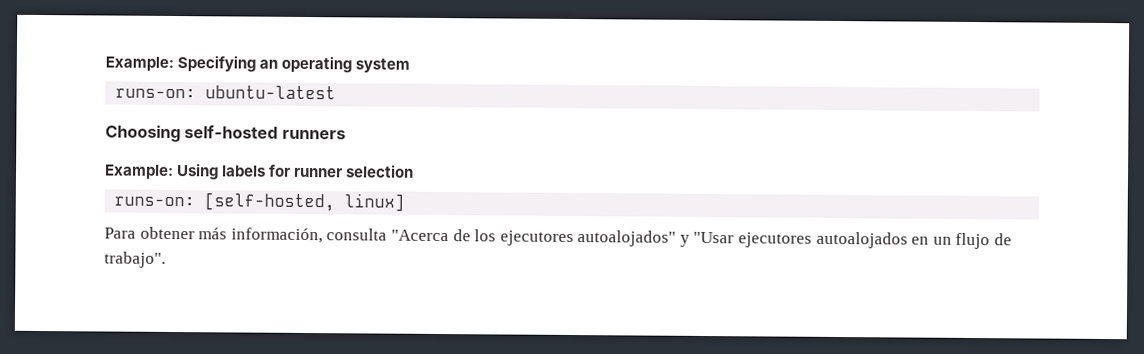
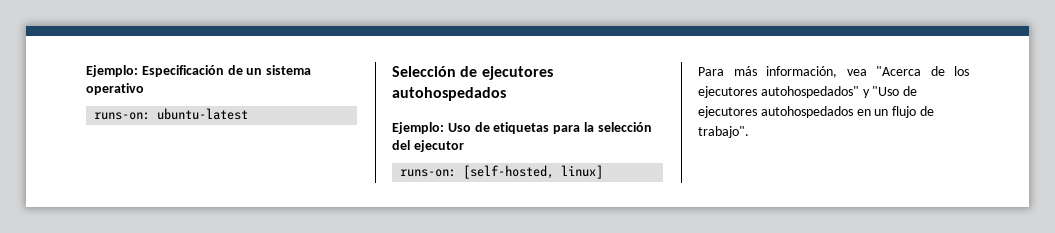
[105,55,411,73] [115,85,337,100] [105,124,346,143] [104,163,415,180] Example: Specifying an operating system // runs-on: ubuntu-latest // Choosing self-hosted runners // Example: Using labels for runner selection -> [86,65,312,77] [86,83,144,95] [94,108,249,120] [392,66,553,80] [392,87,506,101] [392,122,652,134] [392,140,464,152] Ejemplo: Especificación de un sistema operativo // runs-on: ubuntu-latest // Selección de ejecutores autohospedados // Ejemplo: Uso de etiquetas para la selección del ejecutor
[139,226,195,240] obtener -> (724, 71) none
[326,228,388,241] consulta -> [846,69,867,76] vea
[577,230,908,249] autoalojados" y "Usar ejecutores autoalojados -> [760,86,918,98] [698,106,853,118] autohospedados" y "Uso de ejecutores autohospedados

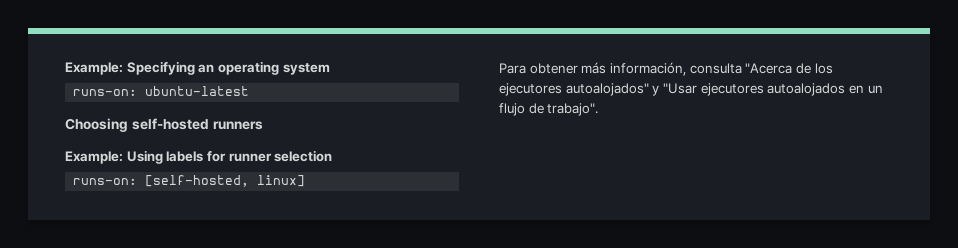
[86,65,312,77] [86,83,144,95] [94,108,249,120] [392,66,553,80] [392,87,506,101] [392,122,652,134] [392,140,464,152] Ejemplo: Especificación de un sistema operativo // runs-on: ubuntu-latest // Selección de ejecutores autohospedados // Ejemplo: Uso de etiquetas para la selección del ejecutor -> [65,61,330,75] [73,86,250,96] [65,118,263,132] [65,150,333,164] Example: Specifying an operating system // runs-on: ubuntu-latest // Choosing self-hosted runners // Example: Using labels for runner selection
(724, 71) none -> [529,63,578,74] obtener
[846,69,867,76] vea -> [689,63,742,74] consulta
[760,86,918,98] [698,106,853,118] autohospedados" y "Uso de ejecutores autohospedados -> [565,83,846,96] autoalojados" y "Usar ejecutores autoalojados

